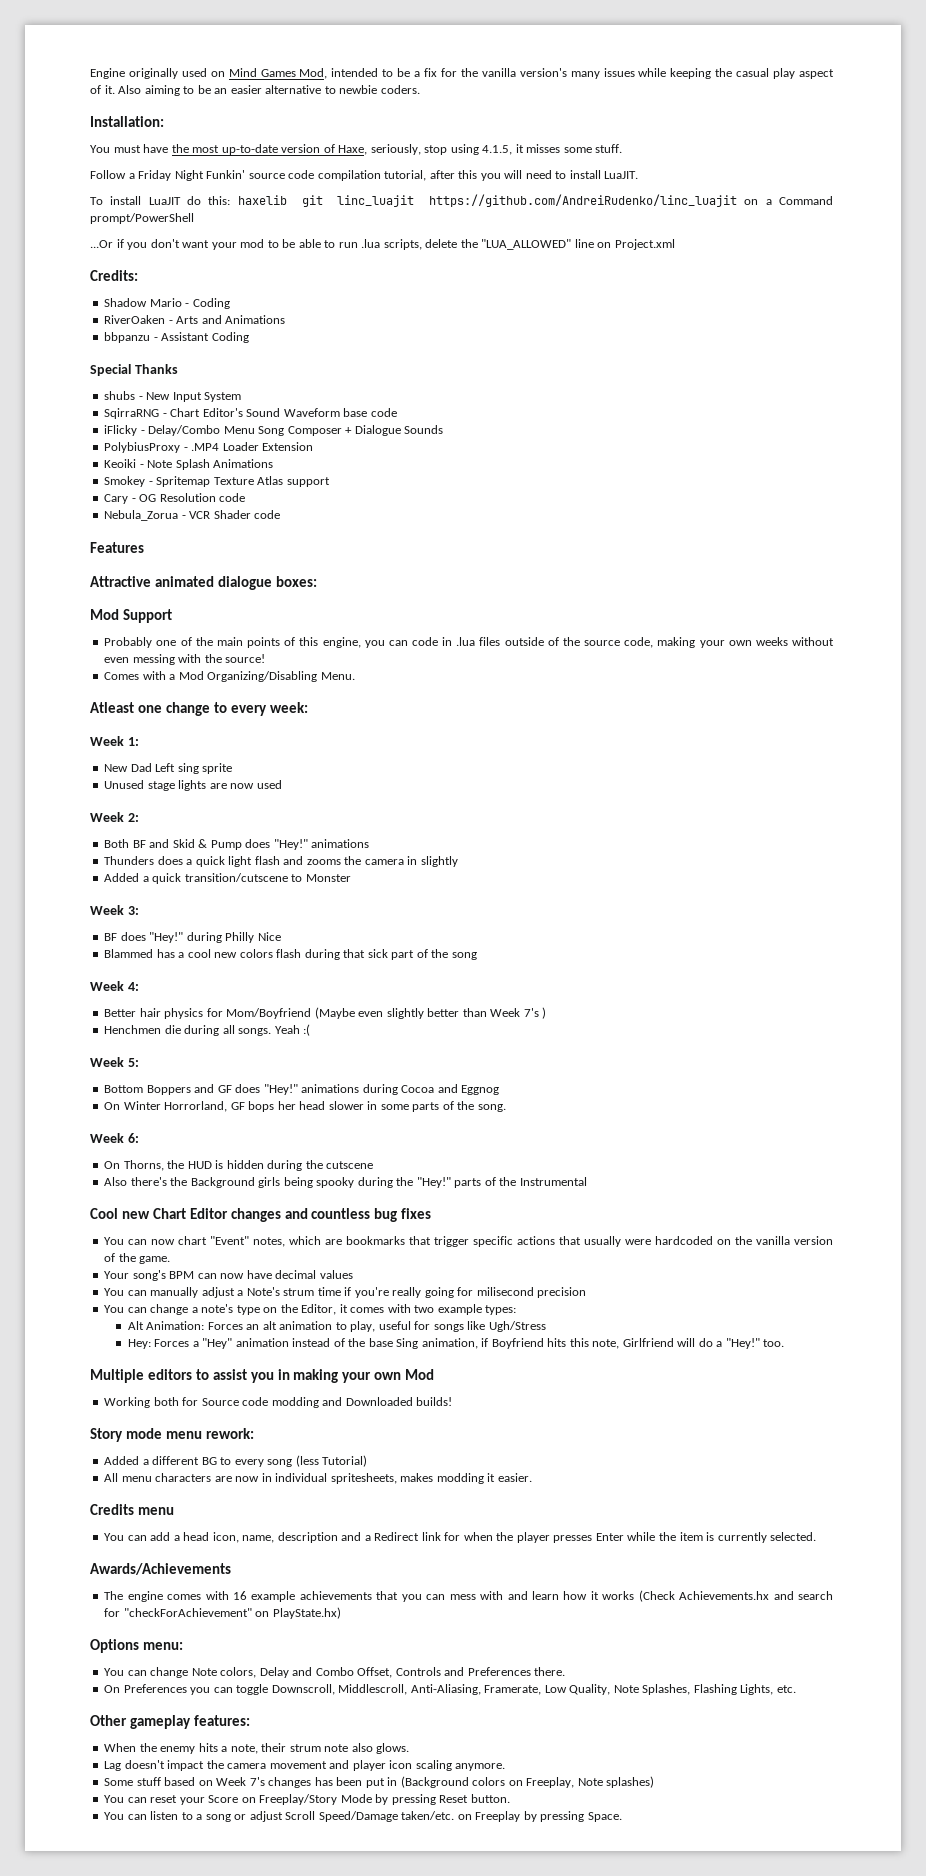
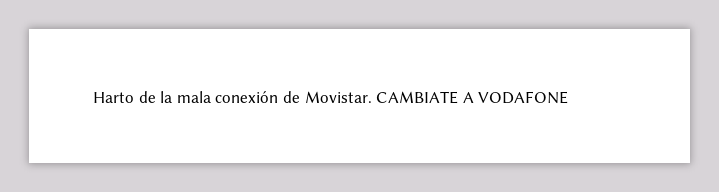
[90,68,835,79] [90,85,420,96] [90,116,164,127] [90,144,623,155] [90,170,639,181] [90,194,833,207] [90,213,194,224] [90,239,675,250] [90,270,138,281] [104,298,230,309] [104,315,286,324] [104,332,249,343] [90,364,178,376] [104,391,242,402] [104,408,397,419] [104,425,444,436] [104,442,314,453] [104,459,274,470] [104,476,330,487] [104,493,246,504] [104,510,281,521] [90,542,144,553] [90,576,317,590] [90,609,172,623] [104,637,835,648] [104,654,266,665] [104,671,355,682] [90,702,308,716] [90,736,139,746] [104,763,233,774] [104,780,282,791] [90,812,139,822] [104,839,370,850] [104,856,458,867] [104,873,351,884] [90,905,139,915] [104,932,281,943] [104,949,477,960] [90,981,139,991] [104,1007,547,1019] [104,1024,311,1036] [90,1057,139,1067] [104,1084,500,1095] [104,1101,506,1112] [90,1133,139,1143] [104,1160,374,1171] [104,1177,587,1188] [90,1208,432,1222] [104,1236,834,1247] [104,1253,171,1264] [104,1270,353,1281] [104,1287,587,1298] [104,1304,517,1315] [127,1321,546,1332] [127,1338,785,1349] [90,1369,435,1383] [104,1397,453,1408] [90,1428,254,1442] [104,1455,368,1467] [104,1473,532,1484] [90,1504,174,1515] [104,1532,817,1543] [90,1563,231,1575] [104,1590,833,1602] [104,1607,341,1619] [90,1639,183,1653] [104,1667,566,1678] [104,1684,796,1695] [90,1715,250,1729] [104,1743,410,1754] [104,1760,506,1771] [104,1776,655,1788] [104,1794,510,1805] [104,1811,622,1822] Engine originally used on Mind Games Mod, intended to be a fix for the vanilla version's many issues while keeping the casual play aspect of it. Also aiming to be an easier alternative to newbie coders. // Installation: // You must have the most up-to-date version of Haxe, seriously, stop using 4.1.5, it misses some stuff. // Follow a Friday Night Funkin' source code compilation tutorial, after this you will need to install LuaJIT. // To install LuaJIT do this: haxelib git linc_luajit https://github.com/AndreiRudenko/linc_luajit on a Command prompt/PowerShell // ...Or if you don't want your mod to be able to run .lua scripts, delete the "LUA_ALLOWED" line on Project.xml // Credits: // Shadow Mario - Coding // RiverOaken - Arts and Animations // bbpanzu - Assistant Coding // Special Thanks // shubs - New Input System // SqirraRNG - Chart Editor's Sound Waveform base code // iFlicky - Delay/Combo Menu Song Composer + Dialogue Sounds // PolybiusProxy - .MP4 Loader Extension // Keoiki - Note Splash Animations // Smokey - Spritemap Texture Atlas support // Cary - OG Resolution code // Nebula_Zorua - VCR Shader code // Features // Attractive animated dialogue boxes: // Mod Support // Probably one of the main points of this engine, you can code in .lua files outside of the source code, making your own weeks without even messing with the source! // Comes with a Mod Organizing/Disabling Menu. // Atleast one change to every week: // Week 1: // New Dad Left sing sprite // Unused stage lights are now used // Week 2: // Both BF and Skid & Pump does "Hey!" animations // Thunders does a quick light flash and zooms the camera in slightly // Added a quick transition/cutscene to Monster // Week 3: // BF does "Hey!" during Philly Nice // Blammed has a cool new colors flash during that sick part of the song // Week 4: // Better hair physics for Mom/Boyfriend (Maybe even slightly better than Week 7's ) // Henchmen die during all songs. Yeah :( // Week 5: // Bottom Boppers and GF does "Hey!" animations during Cocoa and Eggnog // On Winter Horrorland, GF bops her head slower in some parts of the song. // Week 6: // On Thorns, the HUD is hidden during the cutscene // Also there's the Background girls being spooky during the "Hey!" parts of the Instrumental // Cool new Chart Editor changes and countless bug fixes // You can now chart "Event" notes, which are bookmarks that trigger specific actions that usually were hardcoded on the vanilla version of the game. // Your song's BPM can now have decimal values // You can manually adjust a Note's strum time if you're really going for milisecond precision // You can change a note's type on the Editor, it comes with two example types: // Alt Animation: Forces an alt animation to play, useful for songs like Ugh/Stress // Hey: Forces a "Hey" animation instead of the base Sing animation, if Boyfriend hits this note, Girlfriend will do a "Hey!" too. // Multiple editors to assist you in making your own Mod // Working both for Source code modding and Downloaded builds! // Story mode menu rework: // Added a different BG to every song (less Tutorial) // All menu characters are now in individual spritesheets, makes modding it easier. // Credits menu // You can add a head icon, name, description and a Redirect link for when the player presses Enter while the item is currently selected. // Awards/Achievements // The engine comes with 16 example achievements that you can mess with and learn how it works (Check Achievements.hx and search for "checkForAchievement" on PlayState.hx) // Options menu: // You can change Note colors, Delay and Combo Offset, Controls and Preferences there. // On Preferences you can toggle Downscroll, Middlescroll, Anti-Aliasing, Framerate, Low Quality, Note Splashes, Flashing Lights, etc. // Other gameplay features: // When the enemy hits a note, their strum note also glows. // Lag doesn't impact the camera movement and player icon scaling anymore. // Some stuff based on Week 7's changes has been put in (Background colors on Freeplay, Note splashes) // You can reset your Score on Freeplay/Story Mode by pressing Reset button. // You can listen to a song or adjust Scroll Speed/Damage taken/etc. on Freeplay by pressing Space. -> [93,91,569,104] Harto de la mala conexión de Movistar. CAMBIATE A VODAFONE

